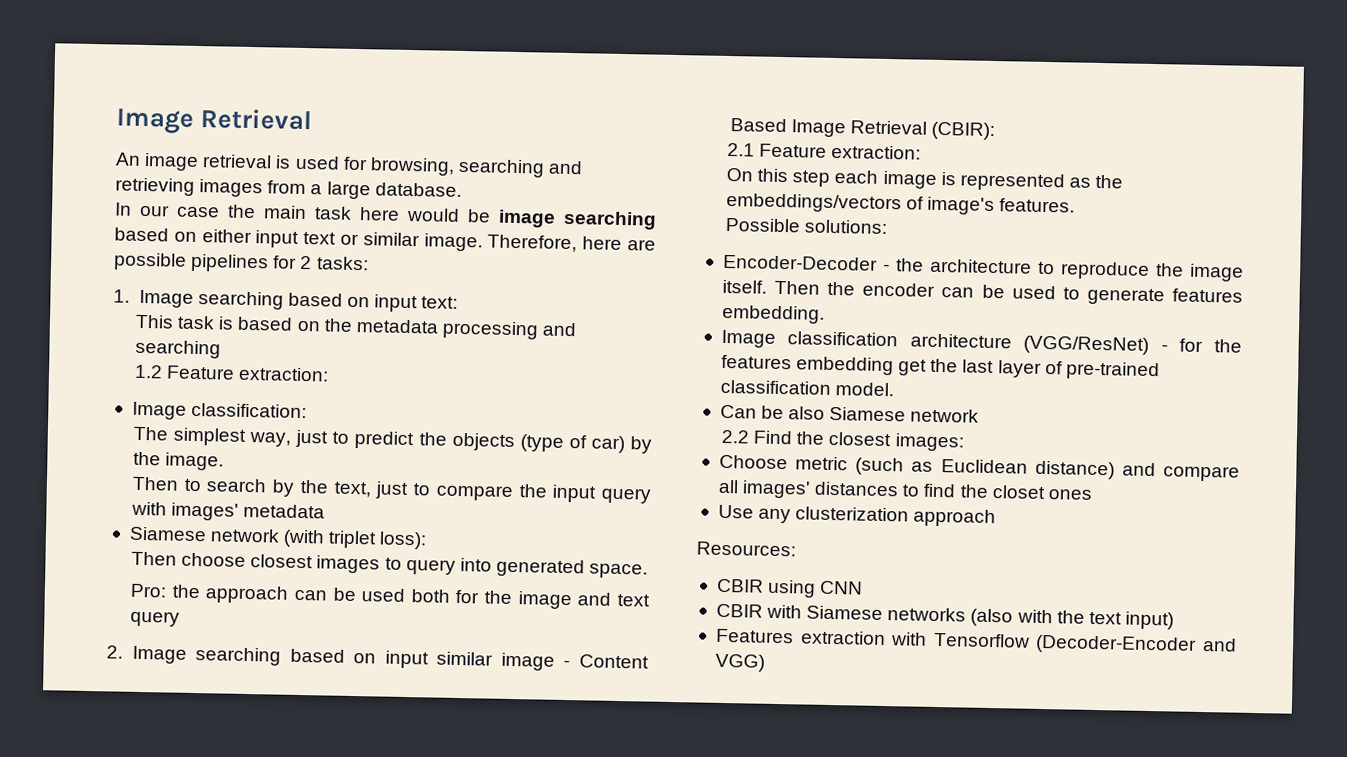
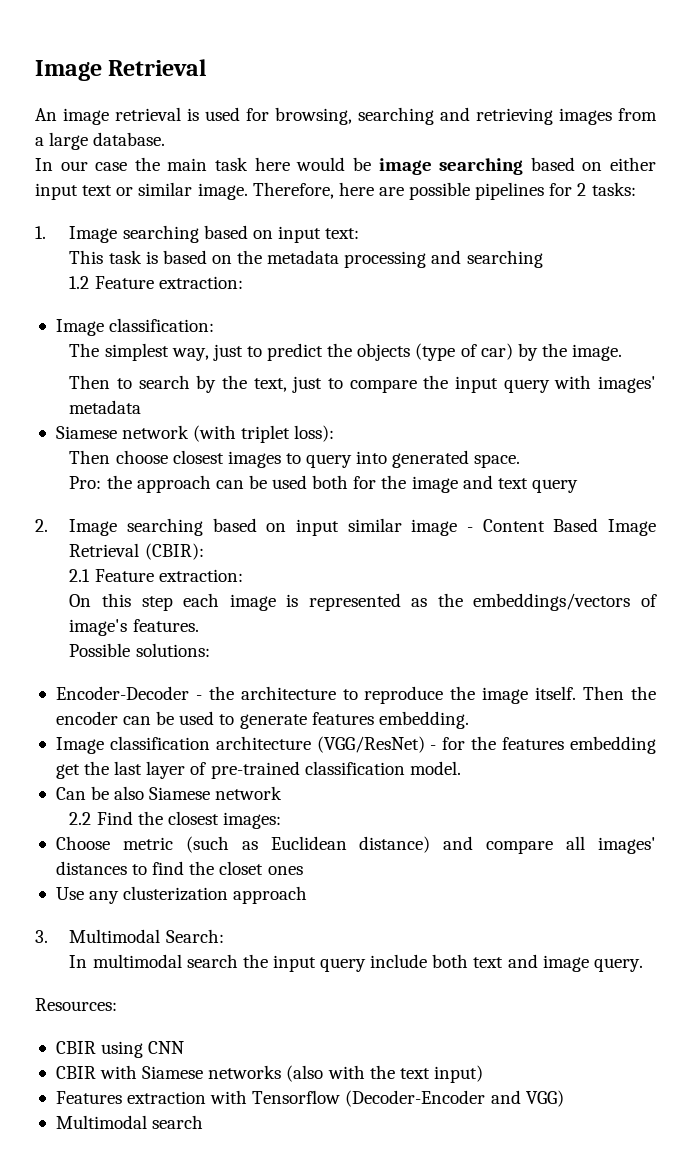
(997, 518) none -> [35,929,224,943] [69,954,643,972] // 3. Multimodal Search: // In multimodal search the input query include both text and image query.
(765, 662) none -> [55,1115,204,1129] // Multimodal search

